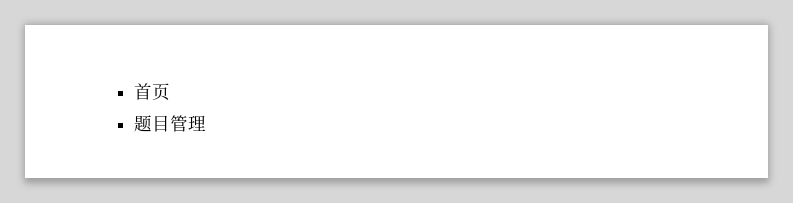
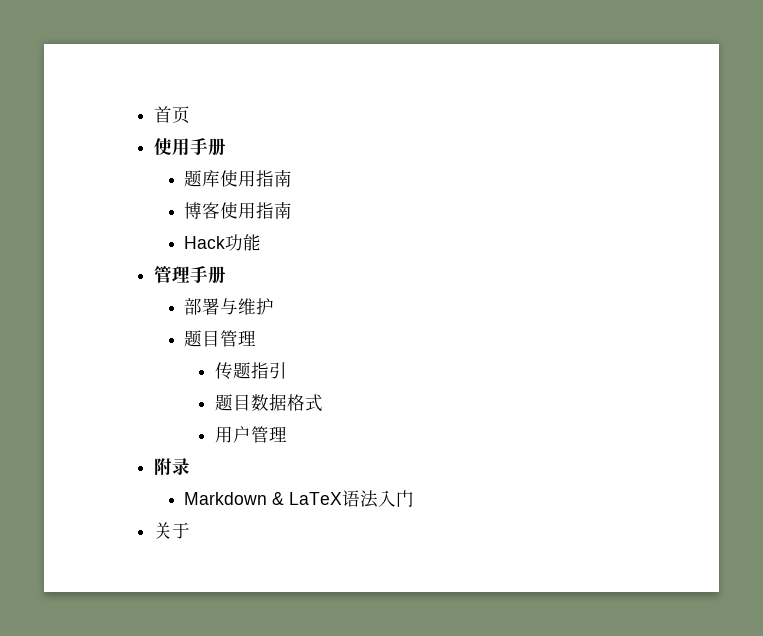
[134,115,207,132] 题目管理 -> [154,138,227,156] [184,170,293,187] [184,202,293,219] [184,234,262,251] [154,266,227,284] [184,298,275,315] [184,330,257,347] [214,362,287,380] [214,393,323,412] [214,426,287,443] [154,458,191,476] [184,490,415,508] [154,522,191,539] 使用手册 // 题库使用指南 // 博客使用指南 // Hack功能 // 管理手册 // 部署与维护 // 题目管理 // 传题指引 // 题目数据格式 // 用户管理 // 附录 // Markdown & LaTeX语法入门 // 关于

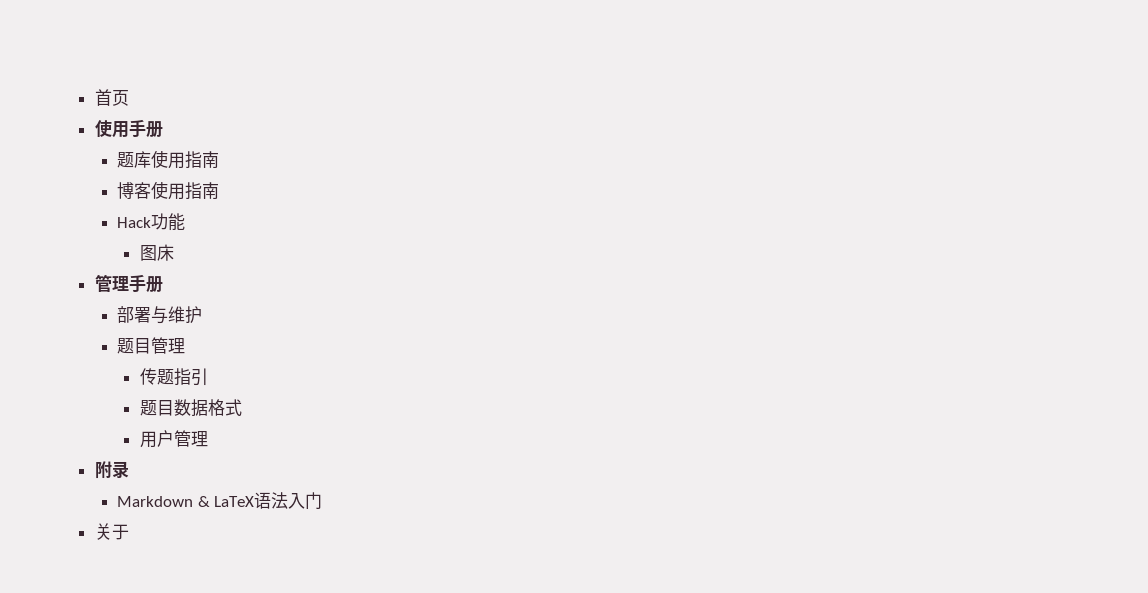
(262, 242) none -> [139,244,174,261] // 图床

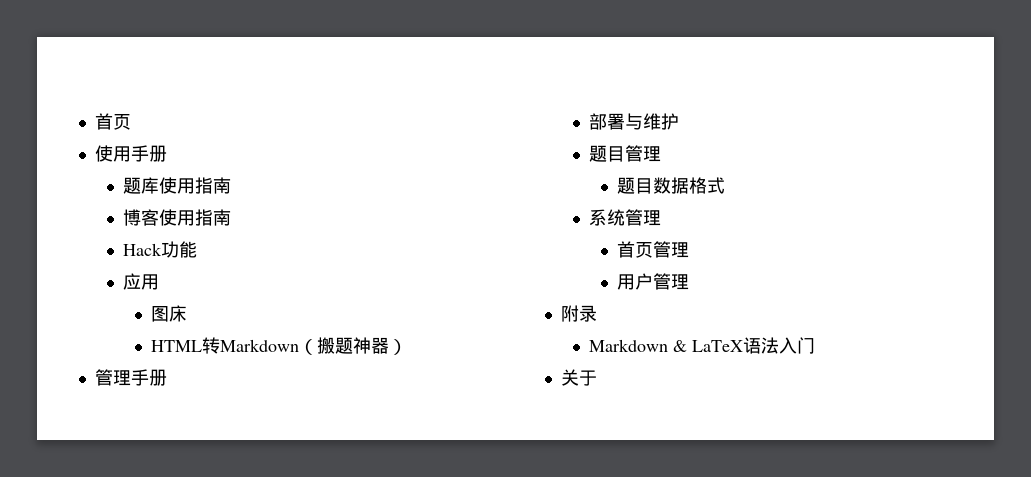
(186, 222) none -> [123,273,160,290] // 应用
(174, 252) none -> [151,337,408,355] // HTML转Markdown（搬题神器）
[139,368,208,386] // 传题指引 -> (662, 154) none
(242, 407) none -> [589,209,662,226] [617,241,690,258] // 系统管理 // 首页管理

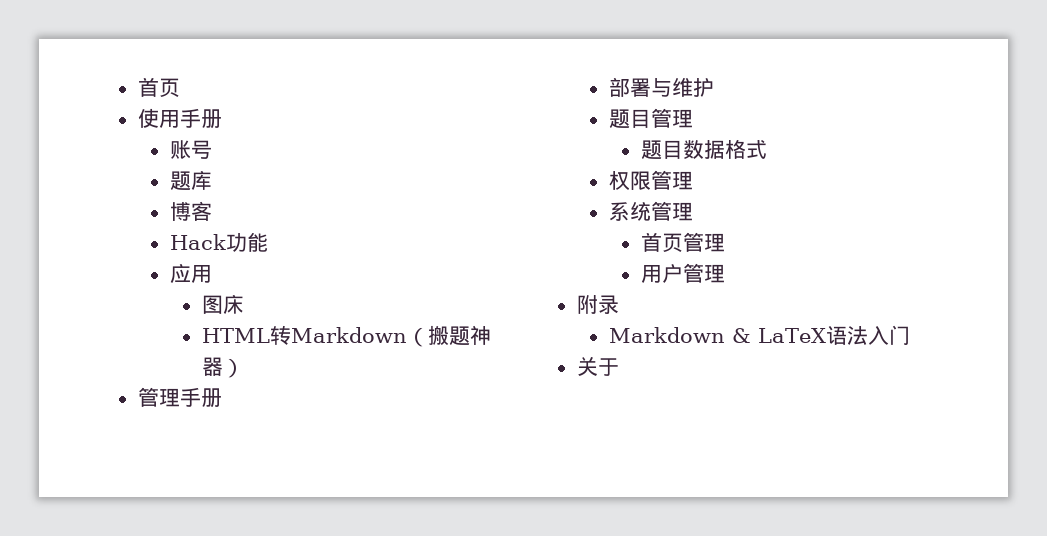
(167, 153) none -> [169,140,212,159] // 账号
[159,177,232,194] 使用指南 -> (212, 180) none
[159,209,232,226] 使用指南 -> (212, 211) none
(726, 185) none -> [608,170,693,191] // 权限管理

